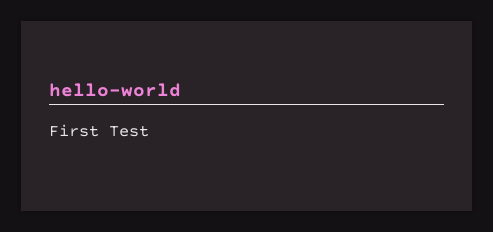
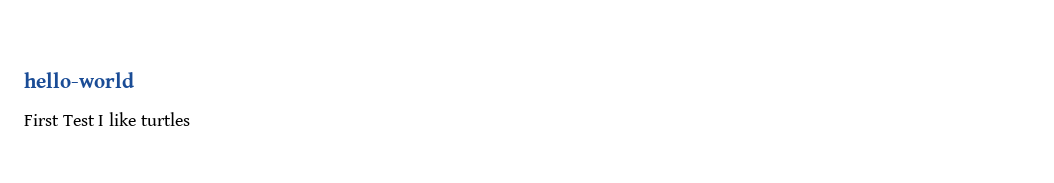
(149, 131) none -> [98,112,190,126] I like turtles

